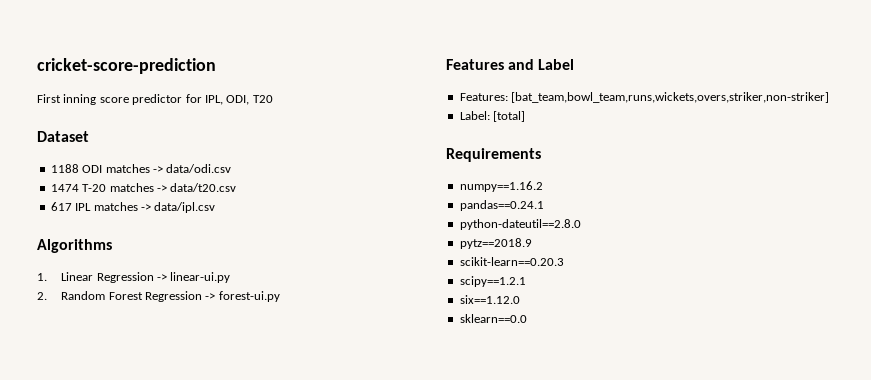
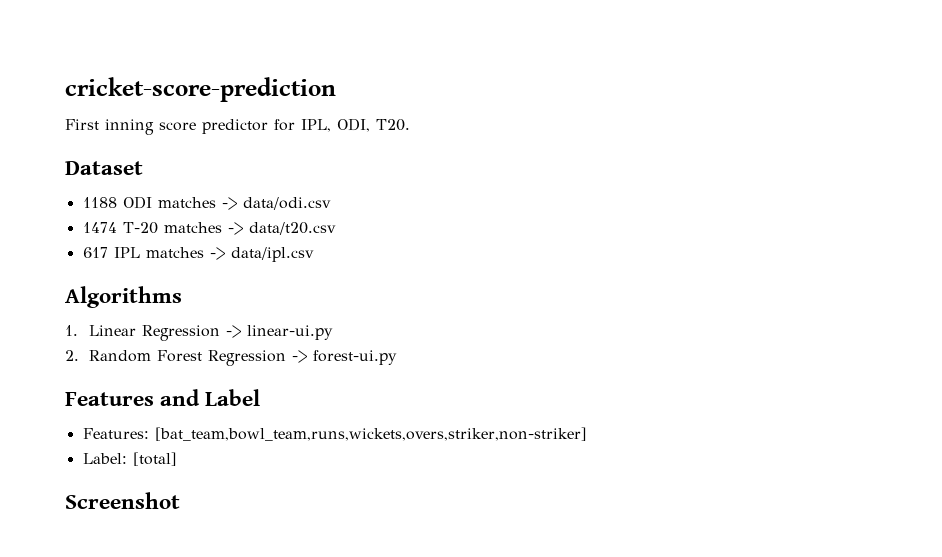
[252,95,273,103] T20 -> [376,119,410,131] T20.
[446,148,541,162] [459,181,543,192] [459,200,544,211] [459,219,581,230] [459,238,532,249] [459,257,564,266] [459,276,526,287] [459,295,520,304] [459,314,527,323] Requirements // numpy==1.16.2 // pandas==0.24.1 // python-dateutil==2.8.0 // pytz==2018.9 // scikit-learn==0.20.3 // scipy==1.2.1 // six==1.12.0 // sklearn==0.0 -> [65,492,180,509] Screenshot

